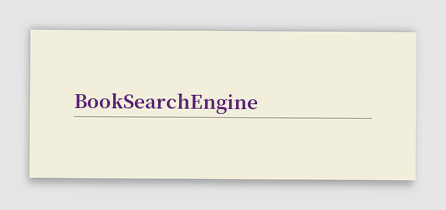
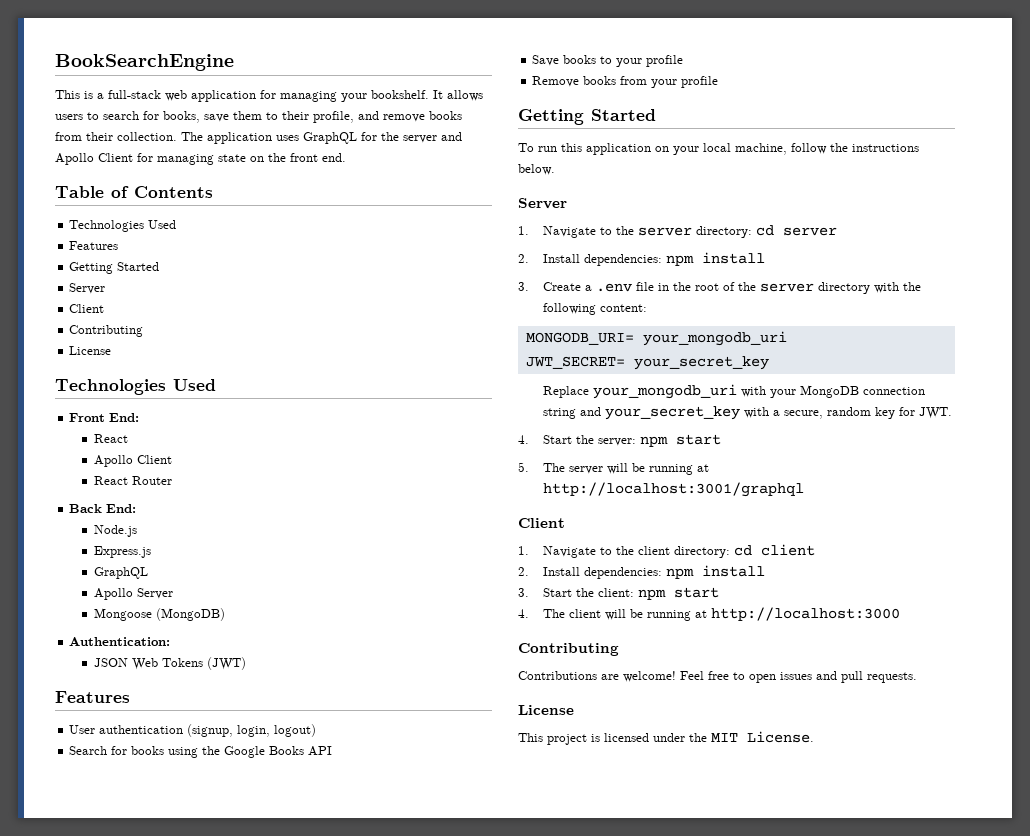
(259, 103) none -> [55,90,483,102] [55,111,462,123] [55,132,462,144] [55,153,346,165] [55,186,213,198] [69,220,177,232] [69,241,119,250] [69,262,160,274] [69,283,106,294] [69,304,105,313] [69,325,144,337] [69,346,112,355] [55,379,216,395] [69,413,140,422] [94,434,129,443] [94,455,173,467] [94,476,173,485] [69,504,137,513] [94,525,138,537] [94,546,152,558] [94,567,149,579] [94,588,174,600] [94,608,226,621] [69,637,171,646] [94,657,247,670] [55,691,130,703] [69,724,317,737] [69,746,333,758] [532,55,684,67] [532,76,719,88] [518,109,656,125] [518,143,919,155] [518,164,555,175] [518,198,567,209] [518,225,837,238] [518,252,765,266] [518,282,921,294] [542,303,647,315] [525,331,787,346] [525,356,769,370] [542,384,925,399] [542,406,952,420] [518,434,721,447] [518,462,709,475] [542,482,804,497] [518,518,565,528] [518,544,815,558] [518,565,765,579] [518,587,719,600] [518,607,900,621] [518,643,619,656] [518,671,917,683] [518,705,574,715] [518,731,814,745] // This is a full-stack web application for managing your bookshelf. It allows users to search for books, save them to their profile, and remove books from their collection. The application uses GraphQL for the server and Apollo Client for managing state on the front end. // Table of Contents // Technologies Used // Features // Getting Started // Server // Client // Contributing // License // Technologies Used // Front End: // React // Apollo Client // React Router // Back End: // Node.js // Express.js // GraphQL // Apollo Server // Mongoose (MongoDB) // Authentication: // JSON Web Tokens (JWT) // Features // User authentication (signup, login, logout) // Search for books using the Google Books API // Save books to your profile // Remove books from your profile // Getting Started // To run this application on your local machine, follow the instructions below. // Server // 1. Navigate to the server directory: cd server // 2. Install dependencies: npm install // 3. Create a .env file in the root of the server directory with the following content: // MONGODB_URI= your_mongodb_uri // JWT_SECRET= your_secret_key // Replace your_mongodb_uri with your MongoDB connection string and your_secret_key with a secure, random key for JWT. // 4. Start the server: npm start // 5. The server will be running at http://localhost:3001/graphql // Client // 1. Navigate to the client directory: cd client // 2. Install dependencies: npm install // 3. Start the client: npm start // 4. The client will be running at http://localhost:3000 // Contributing // Contributions are welcome! Feel free to open issues and pull requests. // License // This project is licensed under the MIT License.

